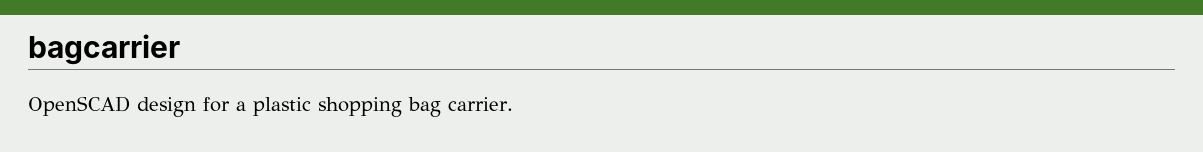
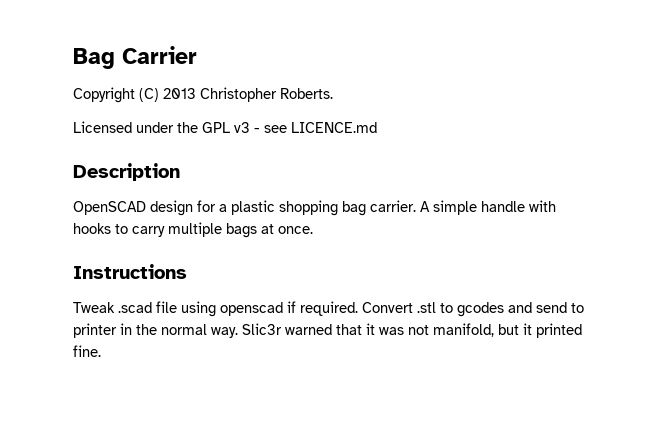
[28,34,180,65] bagcarrier -> [73,46,197,69] [73,87,333,103] [73,121,377,133] [73,163,180,181] Bag Carrier // Copyright (C) 2013 Christopher Roberts. // Licensed under the GPL v3 - see LICENCE.md // Description
(513, 104) none -> [420,200,556,215] [73,222,313,238] [73,264,187,279] [73,301,584,317] [73,323,582,338] [73,345,101,357] A simple handle with hooks to carry multiple bags at once. // Instructions // Tweak .scad file using openscad if required. Convert .stl to gcodes and send to printer in the normal way. Slic3r warned that it was not manifold, but it printed fine.

